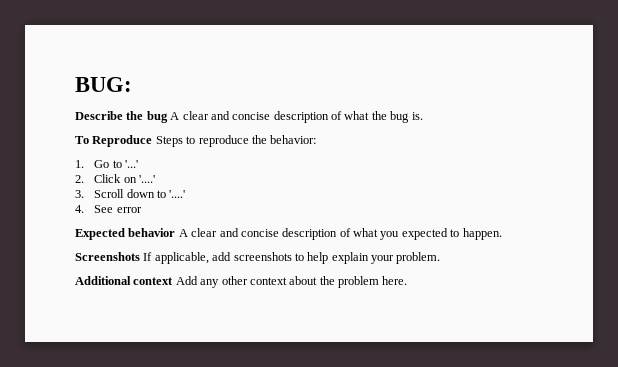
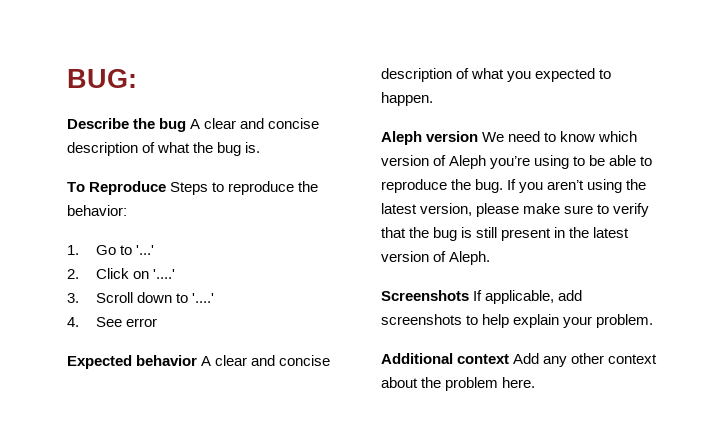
(502, 234) none -> [381,131,638,145] [381,155,653,169] [381,179,647,193] [381,203,650,217] [381,227,630,241] [381,251,491,265] // Aleph version We need to know which version of Aleph you’re using to be able to reproduce the bug. If you aren’t using the latest version, please make sure to verify that the bug is still present in the latest version of Aleph.

